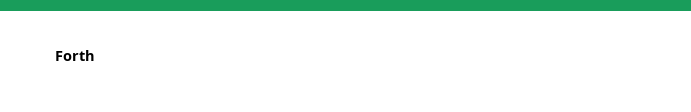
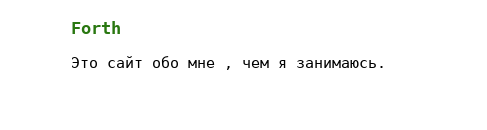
(95, 55) none -> [71,56,386,70] // Это сайт обо мне , чем я занимаюсь.

